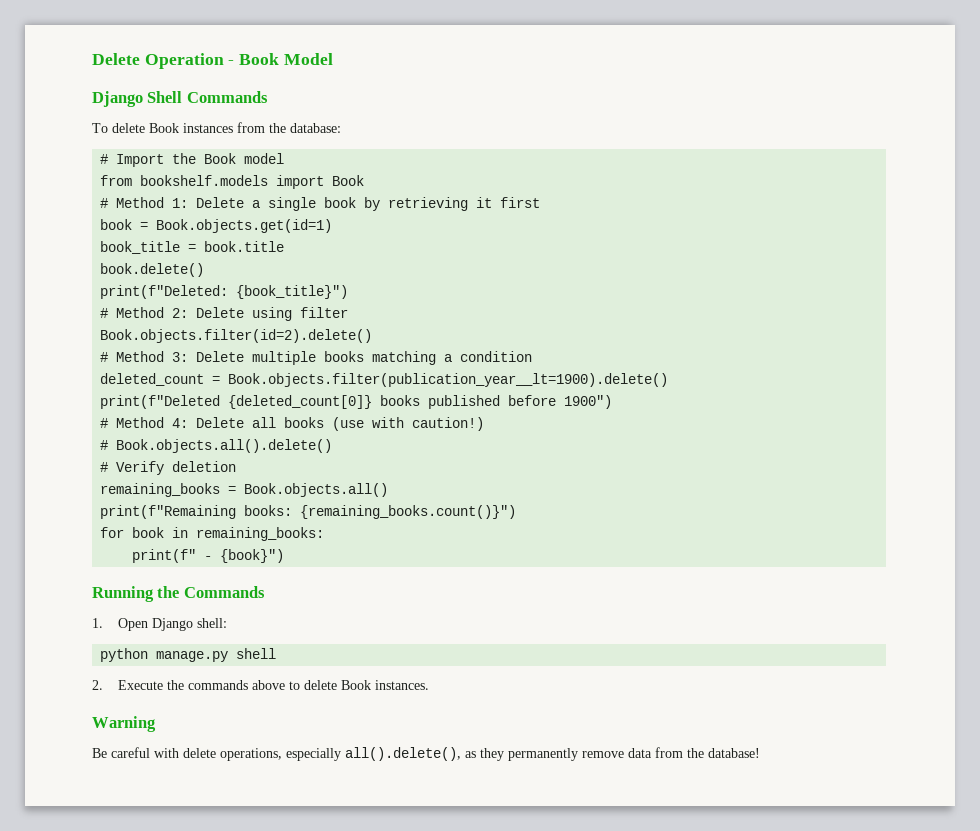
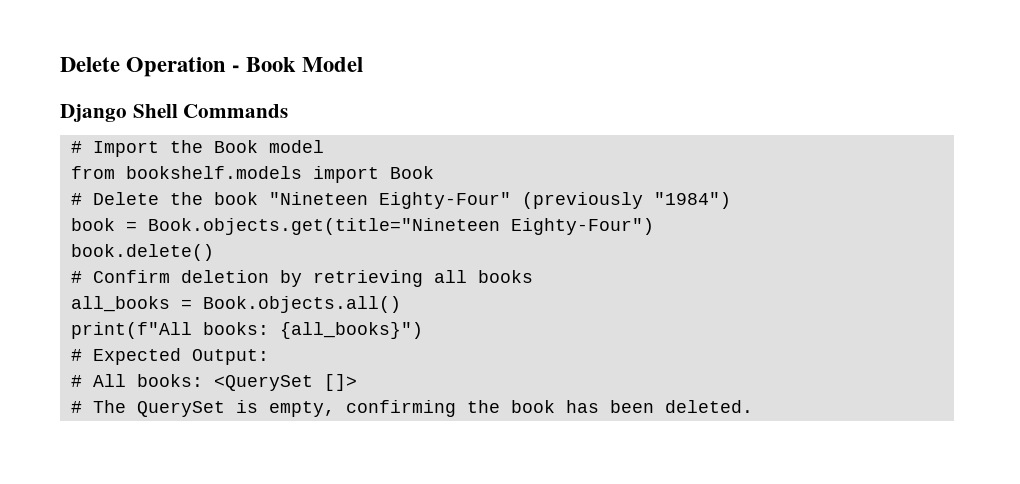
[92,122,341,133] // To delete Book instances from the database: -> (289, 111) none
[116,197,541,211] [100,219,333,233] [100,241,285,254] Method 1: Delete a single book by retrieving it first // book = Book.objects.get(id=1) // book_title = book.title -> [92,192,731,209] [70,218,654,235] Delete the book "Nineteen Eighty-Four" (previously "1984") // book = Book.objects.get(title="Nineteen Eighty-Four")
[100,285,349,299] [100,307,349,321] [100,329,373,343] [100,351,533,365] [100,373,669,387] [100,395,613,409] [100,417,485,431] [100,439,333,453] [100,461,237,475] [100,483,389,497] [100,505,517,519] [100,527,325,541] [132,549,285,563] [92,586,265,602] [92,618,227,631] [100,648,277,662] [92,680,429,690] [92,716,156,732] [92,747,760,761] // print(f"Deleted: {book_title}") // # Method 2: Delete using filter // Book.objects.filter(id=2).delete() // # Method 3: Delete multiple books matching a condition // deleted_count = Book.objects.filter(publication_year__lt=1900).delete() // print(f"Deleted {deleted_count[0]} books published before 1900") // # Method 4: Delete all books (use with caution!) // # Book.objects.all().delete() // # Verify deletion // remaining_books = Book.objects.all() // print(f"Remaining books: {remaining_books.count()}") // for book in remaining_books: // print(f" - {book}") // Running the Commands // 1. Open Django shell: // python manage.py shell // 2. Execute the commands above to delete Book instances. // Warning // Be careful with delete operations, especially all().delete(), as they permanently remove data from the database! -> [70,270,533,287] [70,296,401,313] [70,322,423,339] [70,348,269,365] [70,374,357,391] [70,400,753,417] // # Confirm deletion by retrieving all books // all_books = Book.objects.all() // print(f"All books: {all_books}") // # Expected Output: // # All books: <QuerySet []> // # The QuerySet is empty, confirming the book has been deleted.

